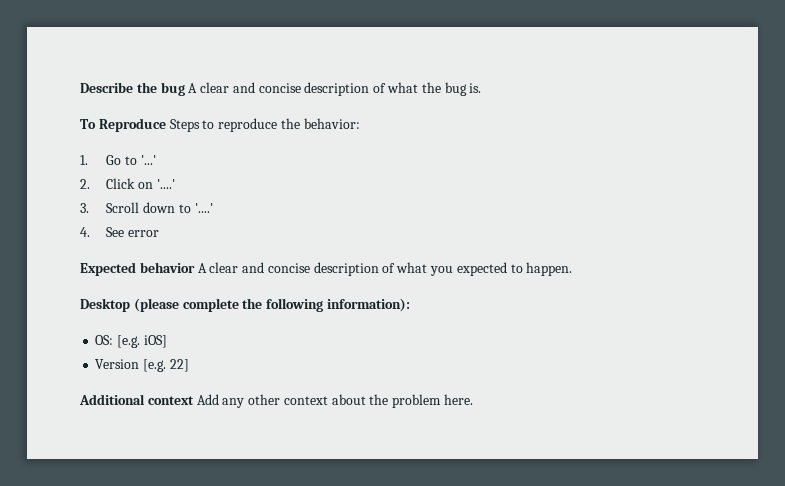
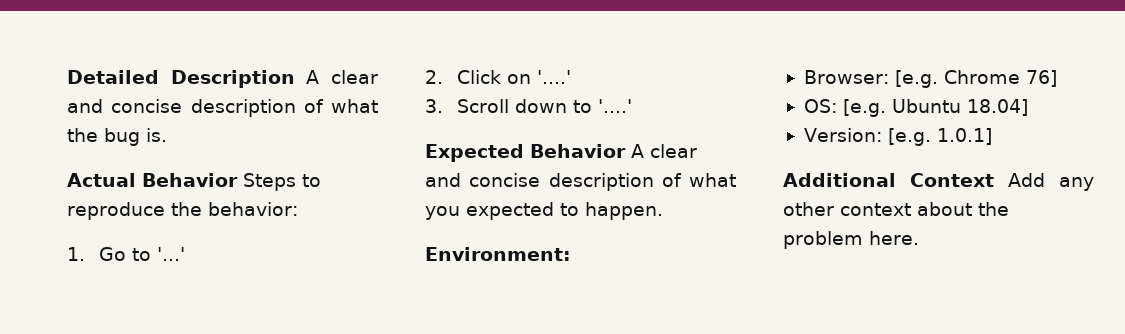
[80,82,185,96] Describe the bug -> [67,70,295,88] Detailed Description
[80,118,166,132] To Reproduce -> [67,173,238,187] Actual Behavior
[80,227,159,237] // 4. See error -> (633, 106) none
[139,262,195,273] behavior -> [530,144,626,158] Behavior
[80,298,410,312] [95,335,167,348] [95,359,189,372] Desktop (please complete the following information): // OS: [e.g. iOS] // Version [e.g. 22] -> [425,247,571,261] [803,70,1057,88] [803,99,1028,117] [803,128,992,146] Environment: // Browser: [e.g. Chrome 76] // OS: [e.g. Ubuntu 18.04] // Version: [e.g. 1.0.1]
[147,396,194,405] context -> [910,173,994,187] Context

